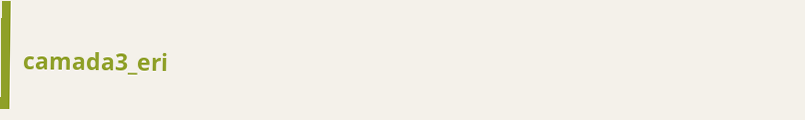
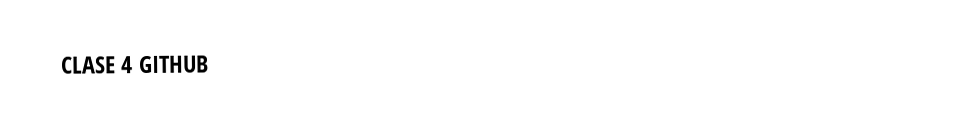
[22,51,169,76] camada3_eri -> [60,55,209,74] CLASE 4 GITHUB

